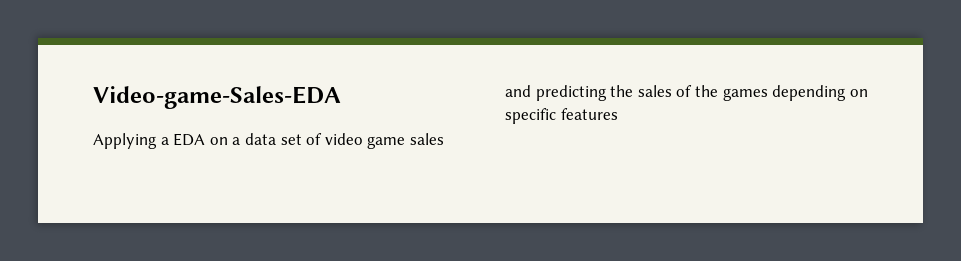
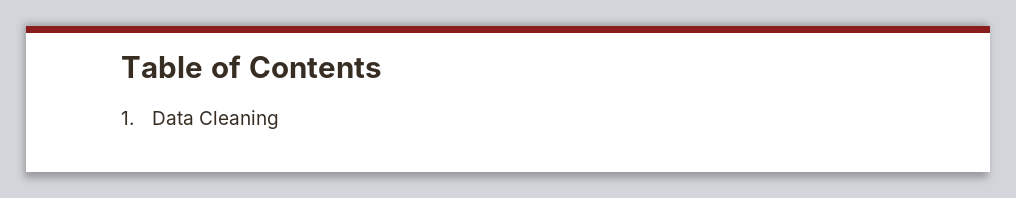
[93,86,341,109] [93,133,444,149] [505,85,868,101] [505,108,618,124] Video-game-Sales-EDA // Applying a EDA on a data set of video game sales and predicting the sales of the games depending on specific features -> [121,55,382,78] [121,110,280,129] Table of Contents // 1. Data Cleaning

